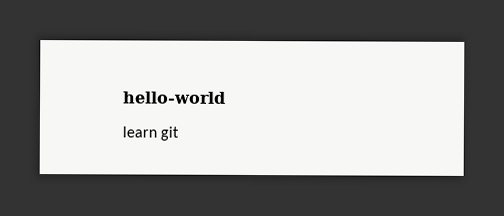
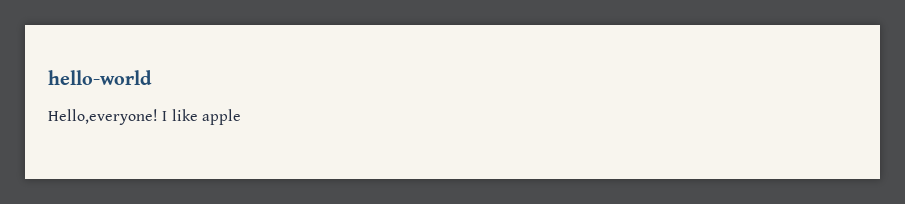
[122,126,180,141] learn git -> [48,109,241,125] Hello,everyone! I like apple

